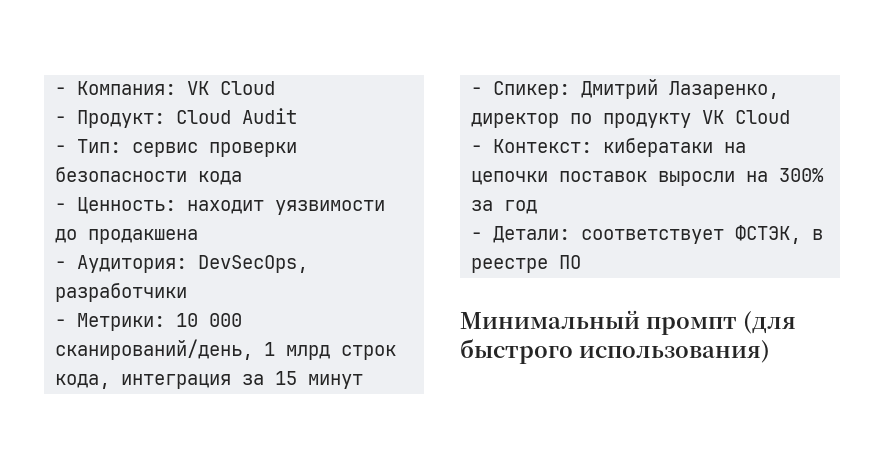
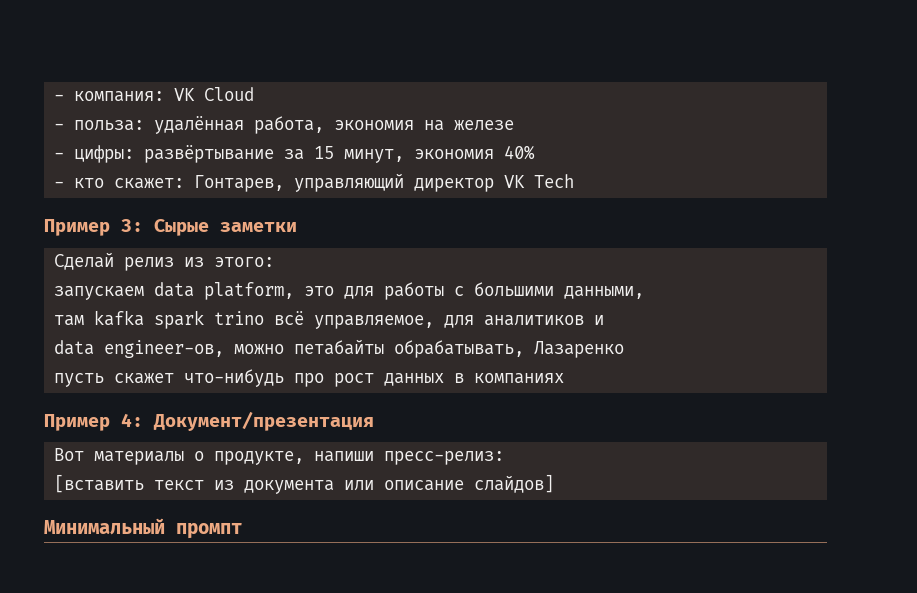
[55,81,276,95] [55,108,298,128] [55,139,298,157] [55,167,243,185] [55,197,386,215] [55,229,199,244] [55,255,309,273] [55,283,188,302] [55,313,243,331] [55,339,397,360] [55,371,364,389] [471,79,780,99] [471,110,791,128] [471,138,747,157] [471,168,825,186] [471,200,538,214] [471,225,824,244] [471,255,582,273] - Компания: VK Cloud // - Продукт: Cloud Audit // - Тип: сервис проверки безопасности кода // - Ценность: находит уязвимости до продакшена // - Аудитория: DevSecOps, разработчики // - Метрики: 10 000 сканирований/день, 1 млрд строк кода, интеграция за 15 минут // - Спикер: Дмитрий Лазаренко, директор по продукту VK Cloud // - Контекст: кибератаки на цепочки поставок выросли на 300% за год // - Детали: соответствует ФСТЭК, в реестре ПО -> [54,87,255,102] [54,116,515,134] [54,145,536,163] [54,173,575,192] [44,219,297,236] [54,252,275,271] [54,282,645,300] [54,310,605,329] [54,339,625,358] [54,369,565,387] [44,411,374,431] [54,448,505,465] [54,474,555,494] - компания: VK Cloud // - польза: удалённая работа, экономия на железе // - цифры: развёртывание за 15 минут, экономия 40% // - кто скажет: Гонтарев, управляющий директор VK Tech // Пример 3: Сырые заметки // Сделай релиз из этого: // запускаем data platform, это для работы с большими данными, // там kafka spark trino всё управляемое, для аналитиков и // data engineer-ов, можно петабайты обрабатывать, Лазаренко // пусть скажет что-нибудь про рост данных в компаниях // Пример 4: Документ/презентация // Вот материалы о продукте, напиши пресс-релиз: // [вставить текст из документа или описание слайдов]
[743,311,796,334] [460,338,770,364] (для быстрого использования) -> (242, 531) none

